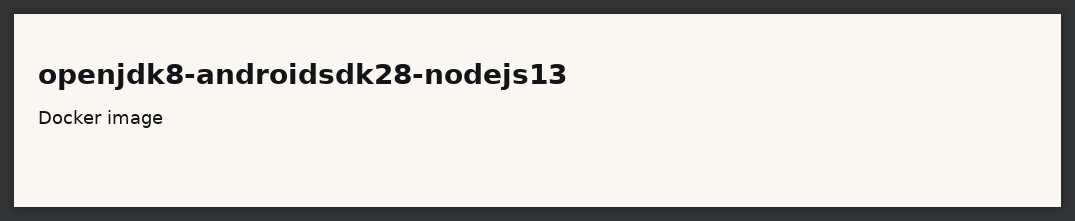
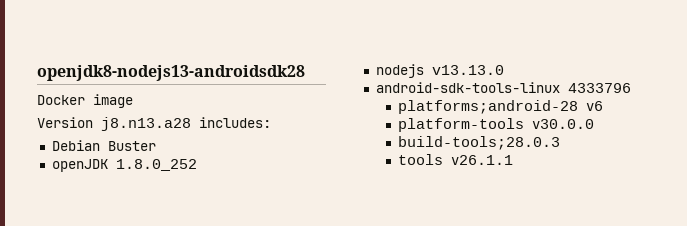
[38,63,567,90] openjdk8-androidsdk28-nodejs13 -> [37,65,305,81] openjdk8-nodejs13-androidsdk28
(163, 119) none -> [37,117,271,131] [51,140,156,151] [51,159,197,172] [375,64,504,78] [375,82,631,93] [398,100,604,114] [398,118,595,132] [398,136,561,150] [398,154,514,165] // Version j8.n13.a28 includes: // Debian Buster // openJDK 1.8.0_252 // nodejs v13.13.0 // android-sdk-tools-linux 4333796 // platforms;android-28 v6 // platform-tools v30.0.0 // build-tools;28.0.3 // tools v26.1.1

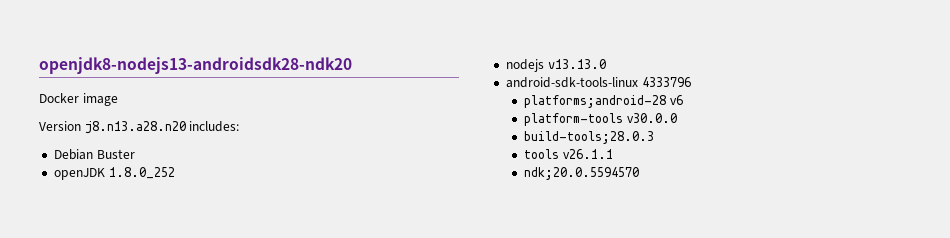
[37,65,305,81] openjdk8-nodejs13-androidsdk28 -> [39,57,352,74] openjdk8-nodejs13-androidsdk28-ndk20
[101,117,191,131] j8.n13.a28 -> [84,121,186,134] j8.n13.a28.n20
(514, 160) none -> [523,167,639,180] // ndk;20.0.5594570

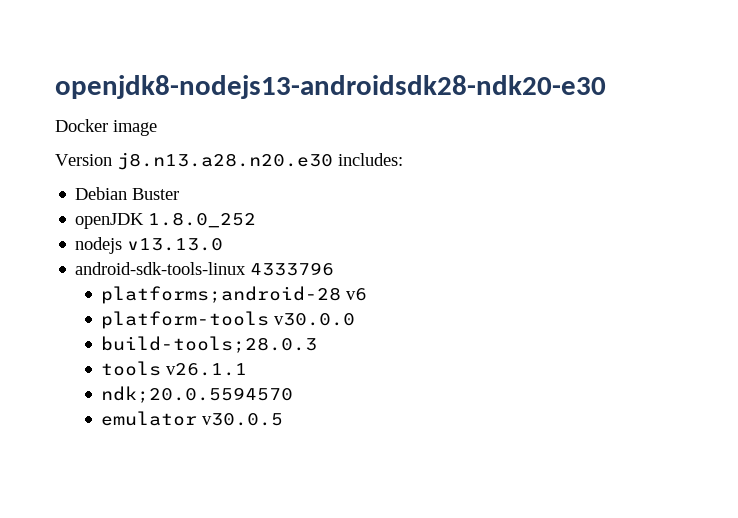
[39,57,352,74] openjdk8-nodejs13-androidsdk28-ndk20 -> [55,75,606,99] openjdk8-nodejs13-androidsdk28-ndk20-e30
[84,121,186,134] j8.n13.a28.n20 -> [117,152,333,170] j8.n13.a28.n20.e30
(639, 173) none -> [101,411,284,426] // emulator v30.0.5

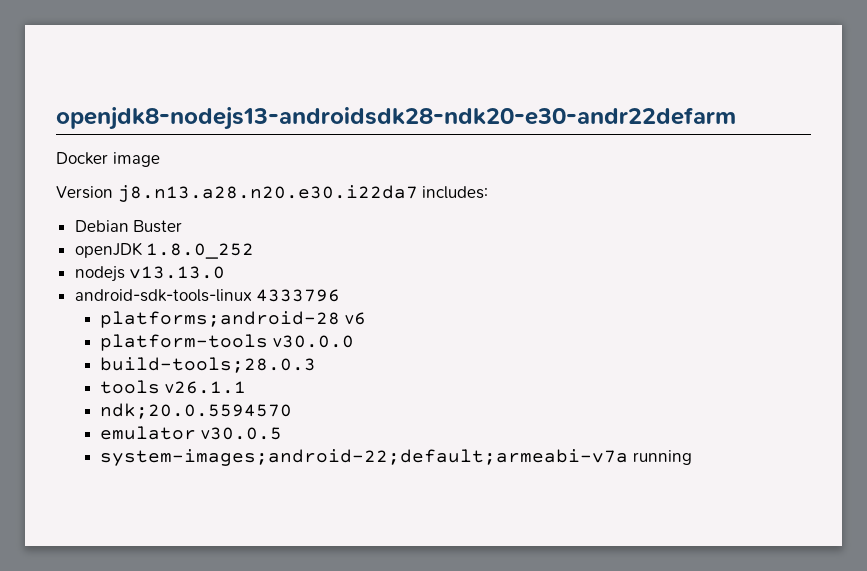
[55,75,606,99] openjdk8-nodejs13-androidsdk28-ndk20-e30 -> [56,107,736,130] openjdk8-nodejs13-androidsdk28-ndk20-e30-andr22defarm
[117,152,333,170] j8.n13.a28.n20.e30 -> [117,185,418,202] j8.n13.a28.n20.e30.i22da7
(284, 419) none -> [100,449,692,466] // system-images;android-22;default;armeabi-v7a running

